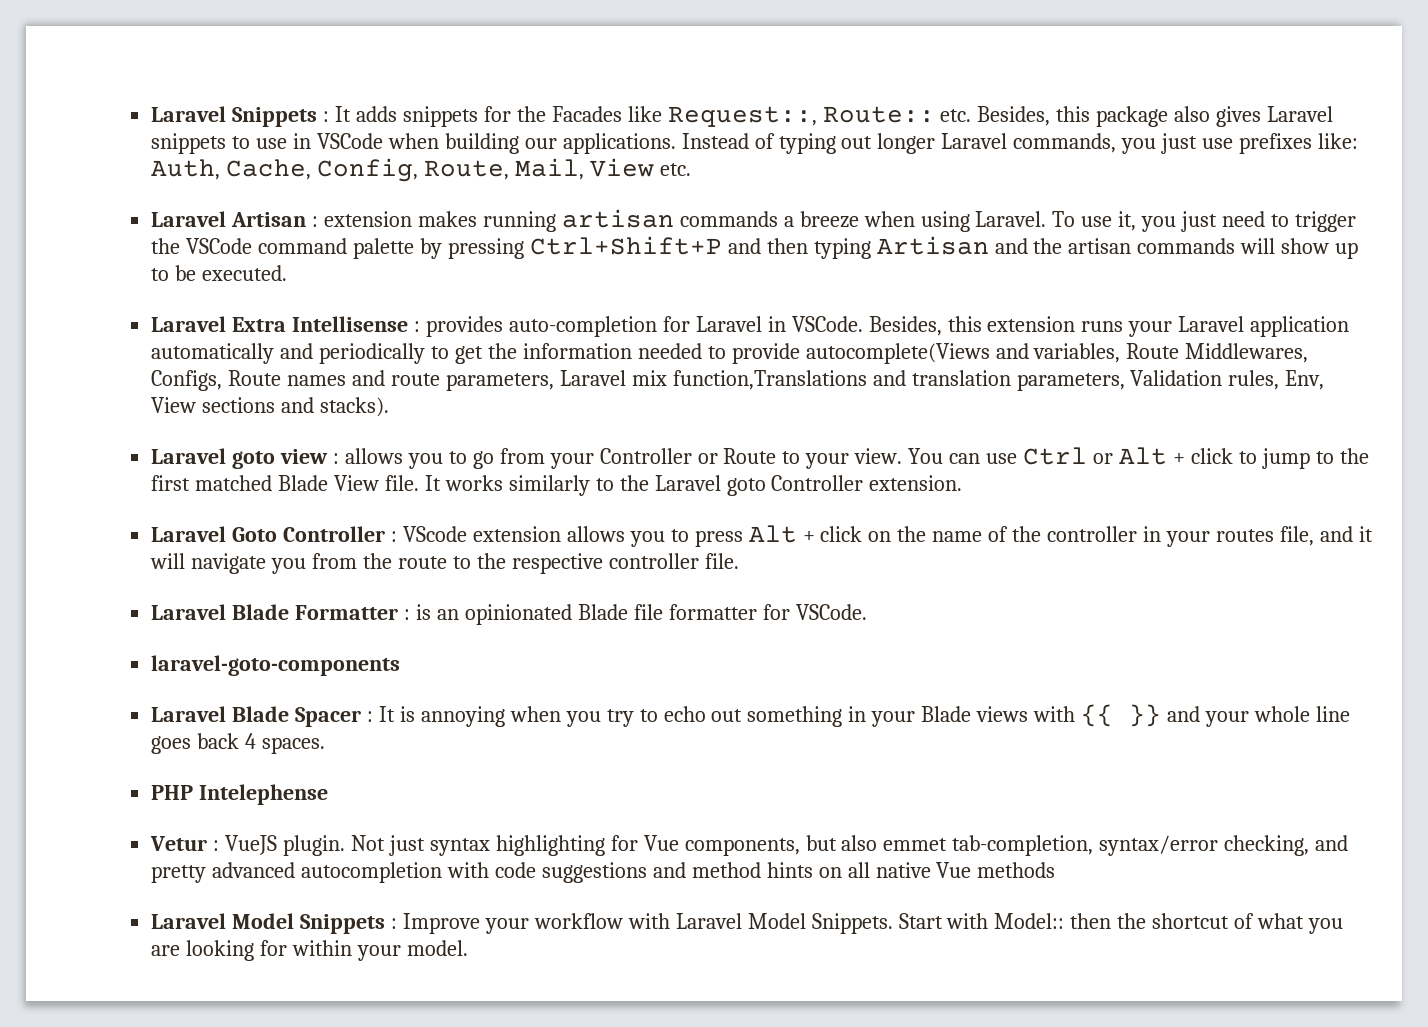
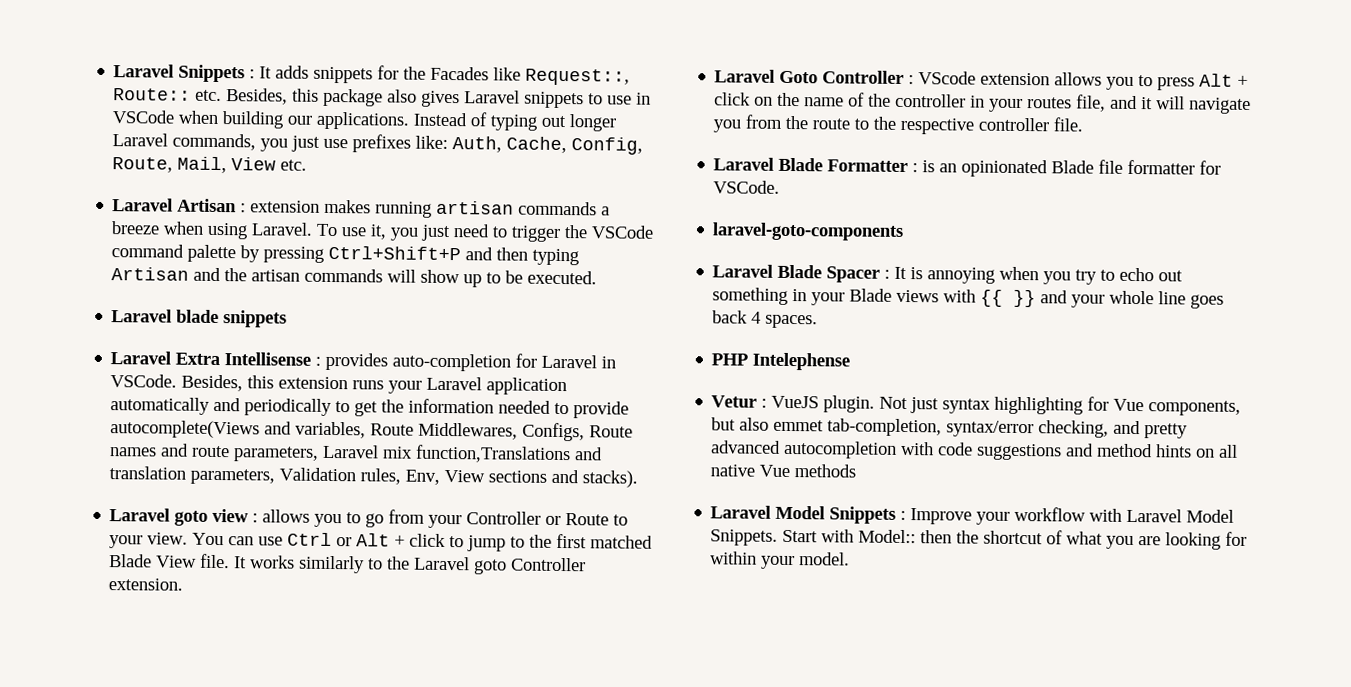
(288, 273) none -> [111,309,288,328] // Laravel blade snippets

